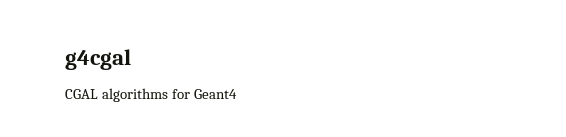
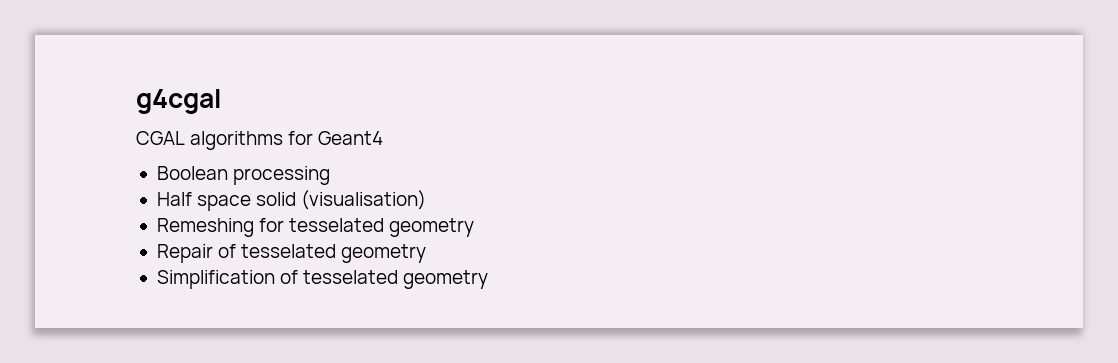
(237, 94) none -> [156,166,331,185] [156,190,427,211] [156,218,475,237] [156,244,427,263] [156,270,489,289] // Boolean processing // Half space solid (visualisation) // Remeshing for tesselated geometry // Repair of tesselated geometry // Simplification of tesselated geometry

